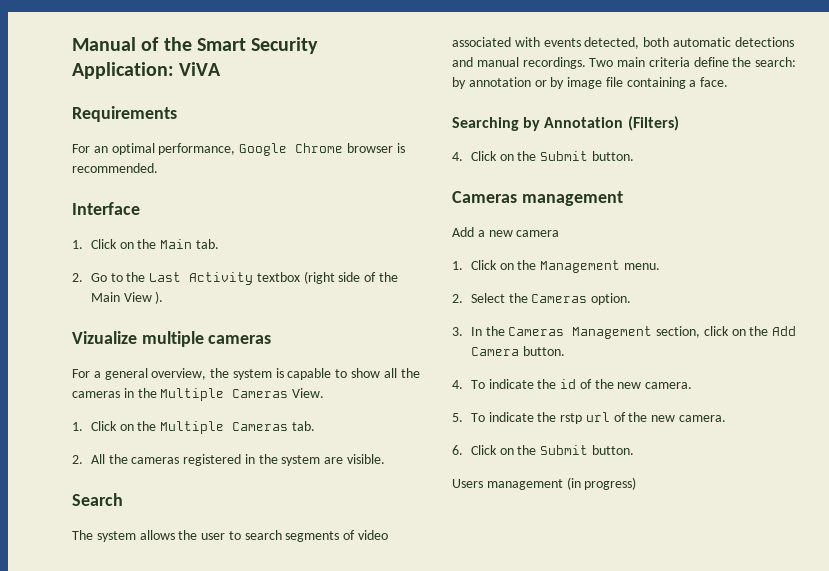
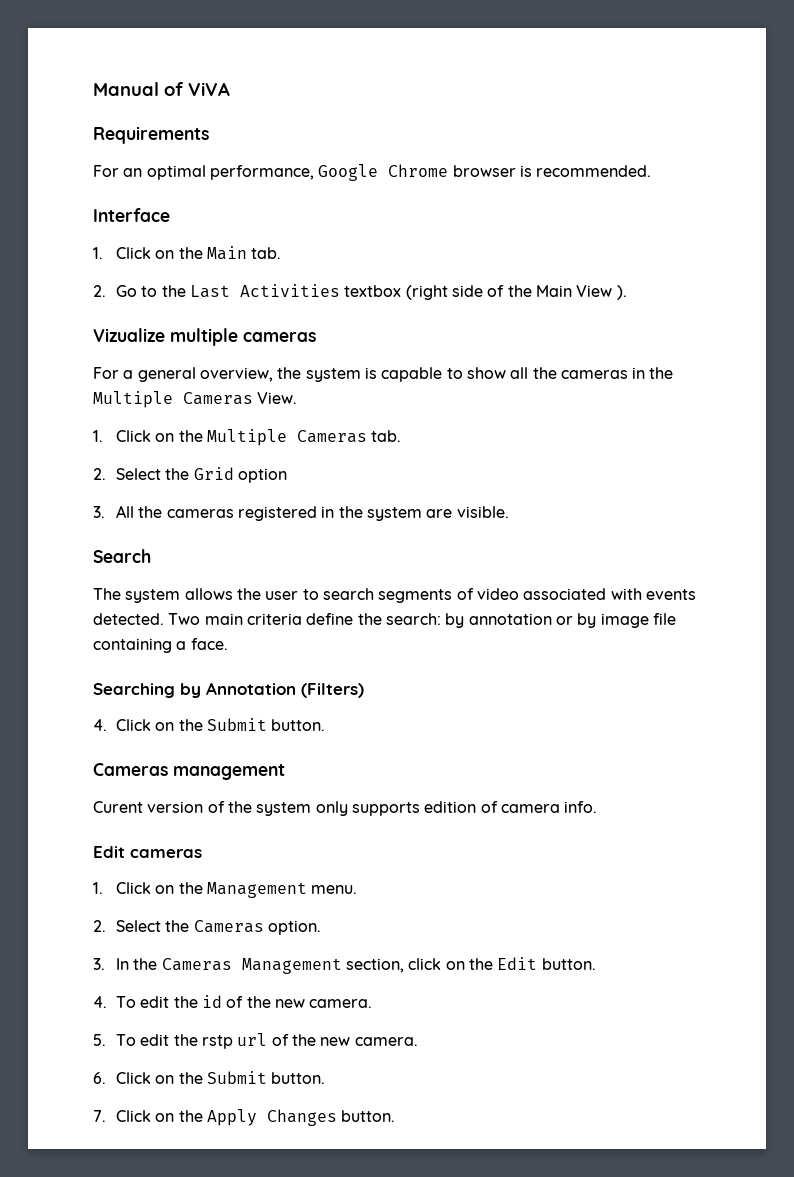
[163,37,319,54] [72,62,174,79] the Smart Security Application: -> (183, 89) none
[189,272,254,285] Activity -> [239,284,340,297] Activities
(83, 459) none -> [115,467,287,483] [93,506,105,518] Select the Grid option // 3.
[584,37,794,49] [452,57,586,69] detected, both automatic detections and manual recordings. -> [93,613,164,625] detected.
[452,227,560,237] Add a new camera -> [93,801,598,816] [93,846,202,858] Curent version of the system only supports edition of camera info. // Edit cameras
[772,326,797,336] [470,347,519,356] Add Camera -> [497,957,538,970] Edit
[488,379,534,389] indicate -> [140,996,170,1008] edit
[488,412,534,422] indicate -> [140,1034,170,1046] edit
[452,477,637,490] Users management (in progress) -> [93,1109,396,1126] 7. Click on the Apply Changes button.

